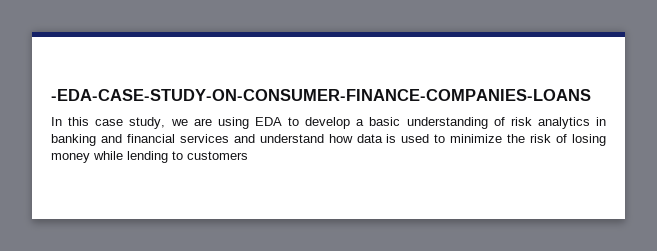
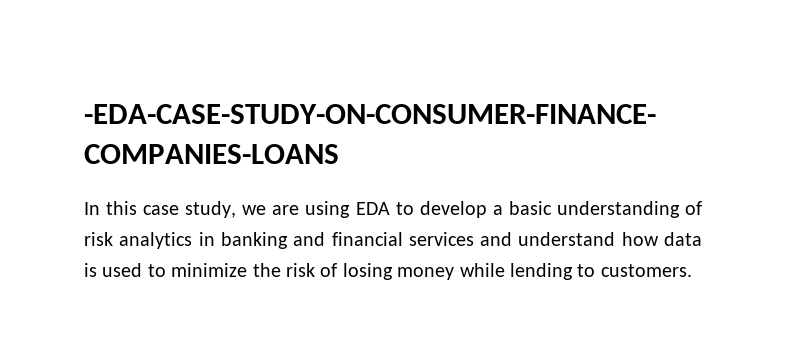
[187,151,248,160] customers -> [600,264,692,277] customers.

